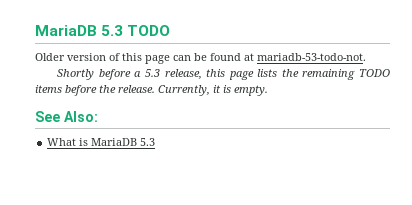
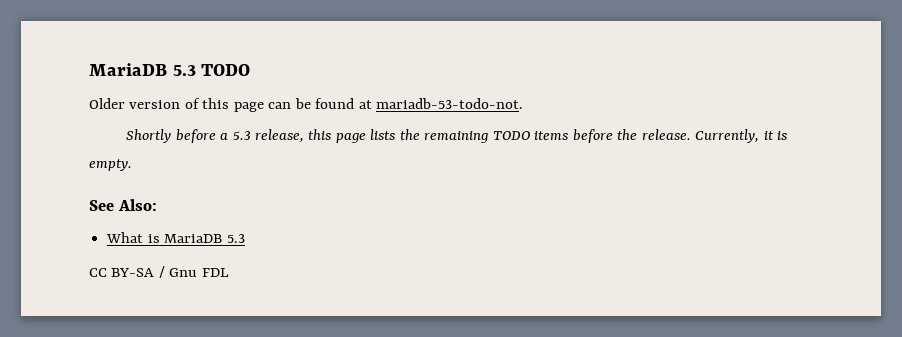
(156, 142) none -> [89,266,229,278] // CC BY-SA / Gnu FDL

